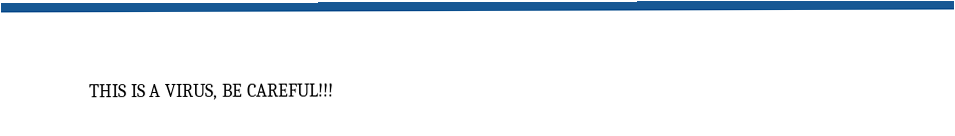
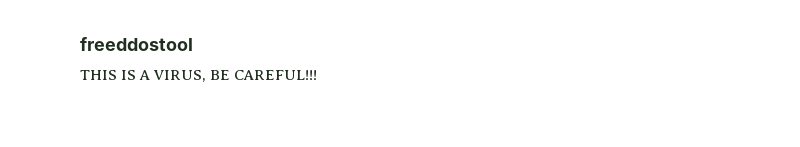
(89, 91) none -> [80,37,193,51] freeddostool //

